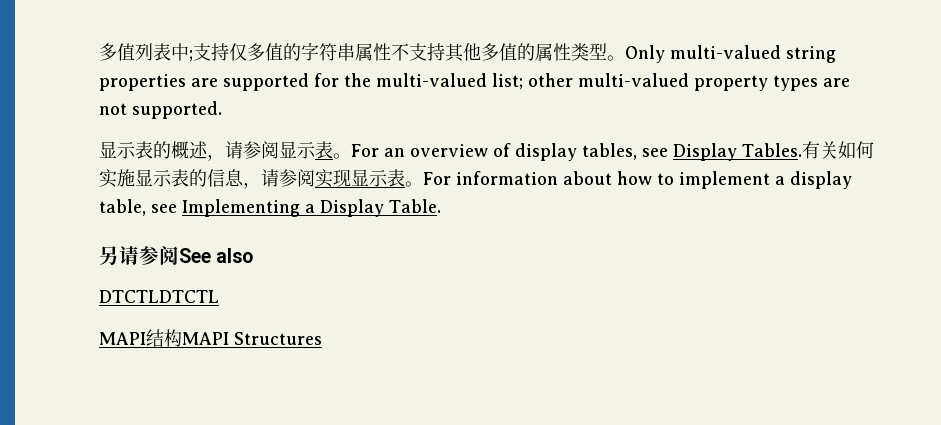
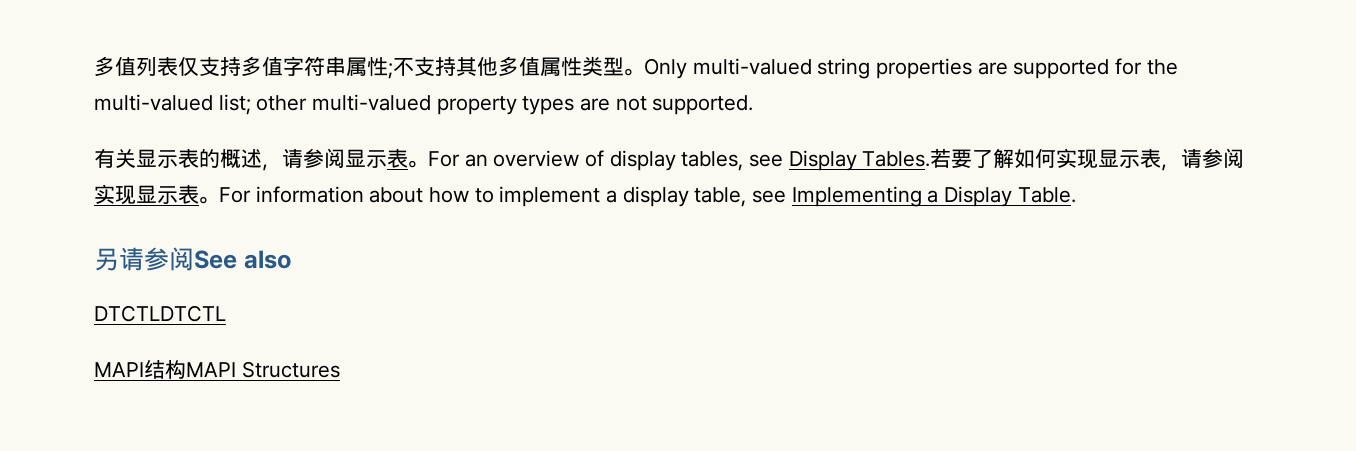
[171,43,301,62] 中;支持仅多值的 -> [178,56,283,76] 仅支持多值
(391, 52) none -> [388,63,393,79] ;
[517,43,535,61] 的 -> (540, 66) none
(222, 110) none -> [94,148,136,168] 有关
[801,141,874,159] [99,169,244,188] 有关如何实施显示表的信息 -> [930,148,1162,169] 若要了解如何实现显示表

